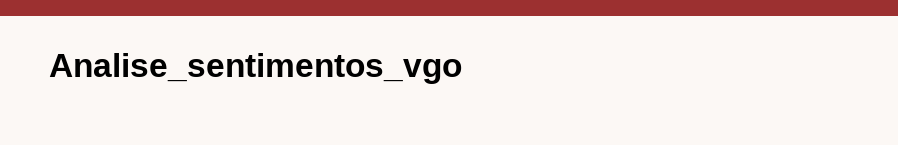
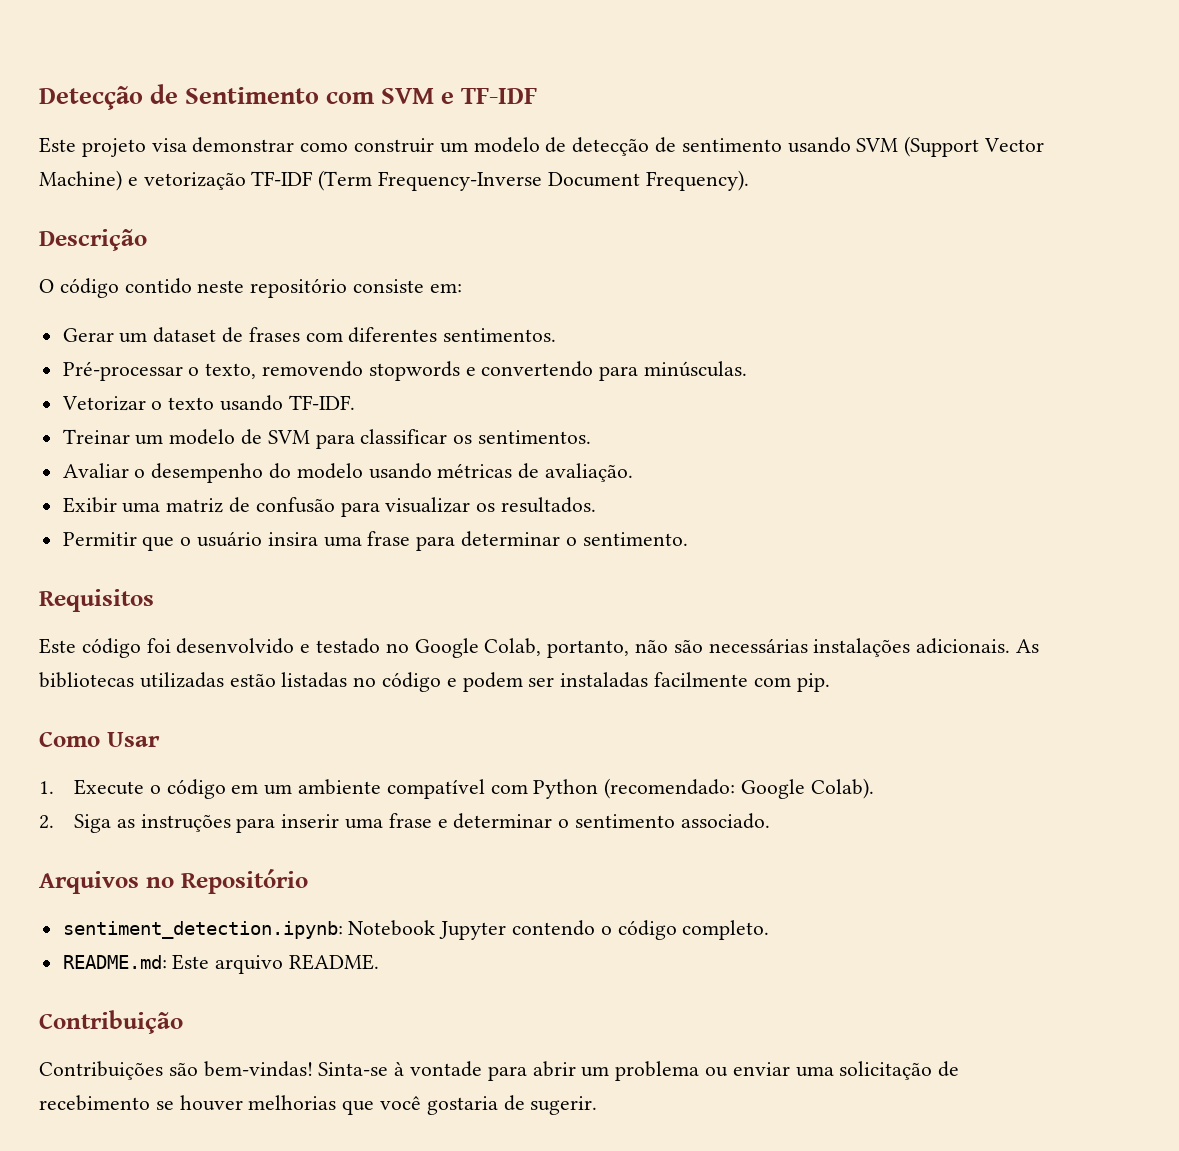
[49,53,462,84] Analise_sentimentos_vgo -> [39,84,538,110] [39,136,1045,157] [39,170,749,191] [39,229,147,251] [39,278,462,298] [62,327,557,343] [62,361,748,381] [61,395,355,411] [62,429,592,449] [62,463,634,483] [62,497,597,517] [62,531,688,551] [39,589,154,612] [39,638,1040,658] [39,672,830,692] [39,731,160,747] [39,778,874,799] [39,813,770,833] [39,869,308,894] [62,920,770,940] [62,954,380,974] [39,1010,183,1034] [39,1061,960,1081] [39,1095,598,1115] Detecção de Sentimento com SVM e TF-IDF // Este projeto visa demonstrar como construir um modelo de detecção de sentimento usando SVM (Support Vector Machine) e vetorização TF-IDF (Term Frequency-Inverse Document Frequency). // Descrição // O código contido neste repositório consiste em: // Gerar um dataset de frases com diferentes sentimentos. // Pré-processar o texto, removendo stopwords e convertendo para minúsculas. // Vetorizar o texto usando TF-IDF. // Treinar um modelo de SVM para classificar os sentimentos. // Avaliar o desempenho do modelo usando métricas de avaliação. // Exibir uma matriz de confusão para visualizar os resultados. // Permitir que o usuário insira uma frase para determinar o sentimento. // Requisitos // Este código foi desenvolvido e testado no Google Colab, portanto, não são necessárias instalações adicionais. As bibliotecas utilizadas estão listadas no código e podem ser instaladas facilmente com pip. // Como Usar // 1. Execute o código em um ambiente compatível com Python (recomendado: Google Colab). // 2. Siga as instruções para inserir uma frase e determinar o sentimento associado. // Arquivos no Repositório // sentiment_detection.ipynb: Notebook Jupyter contendo o código completo. // README.md: Este arquivo README. // Contribuição // Contribuições são bem-vindas! Sinta-se à vontade para abrir um problema ou enviar uma solicitação de recebimento se houver melhorias que você gostaria de sugerir.

